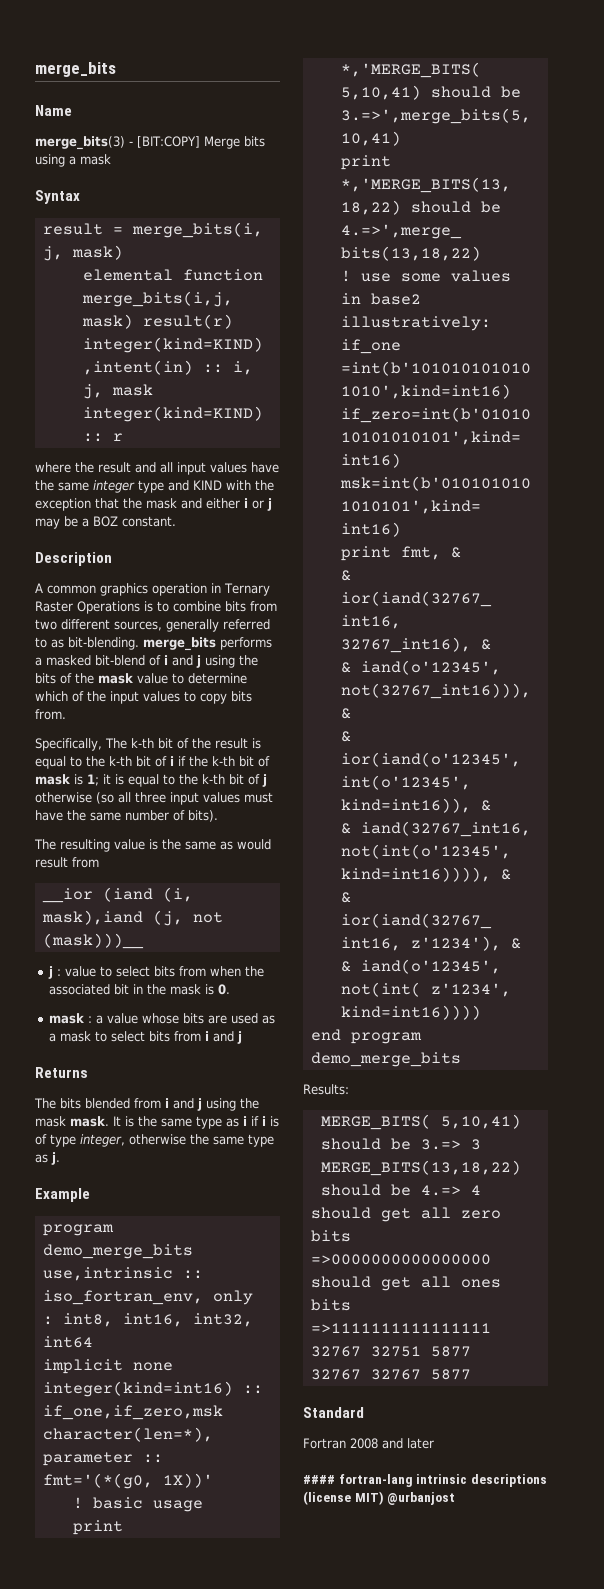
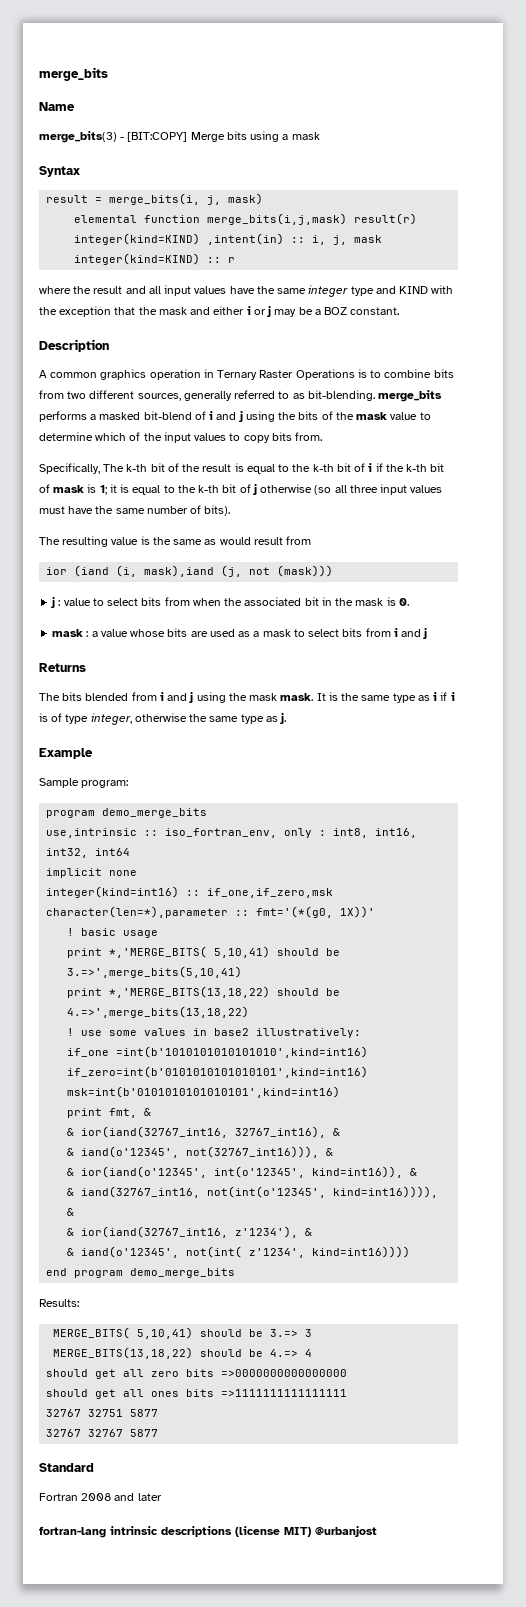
[41,888,93,903] __ior -> [46,567,68,575] ior
[42,933,144,949] (mask)))__ -> [277,565,334,577] (mask)))
(90, 1195) none -> [39,778,129,788] // Sample program:
[303,1475,335,1484] #### -> (162, 1497) none

